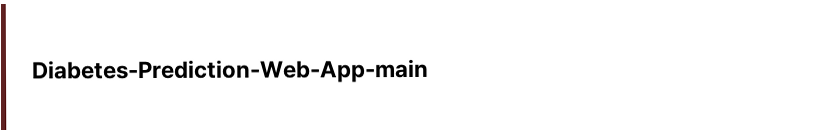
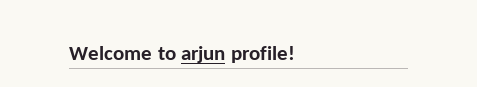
[31,58,429,84] Diabetes-Prediction-Web-App-main -> [69,46,296,63] Welcome to arjun profile!

